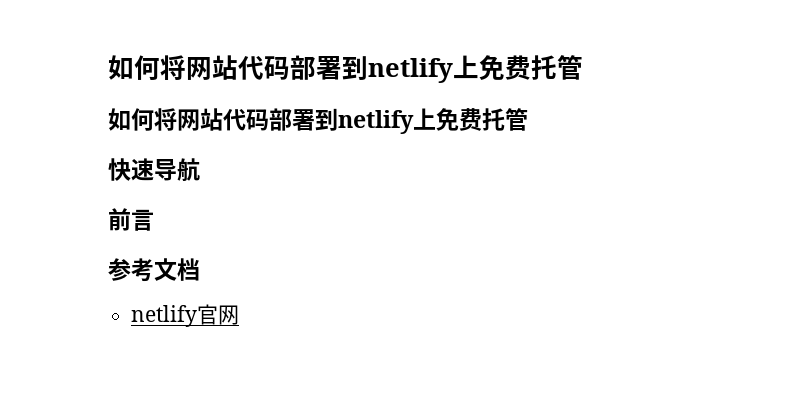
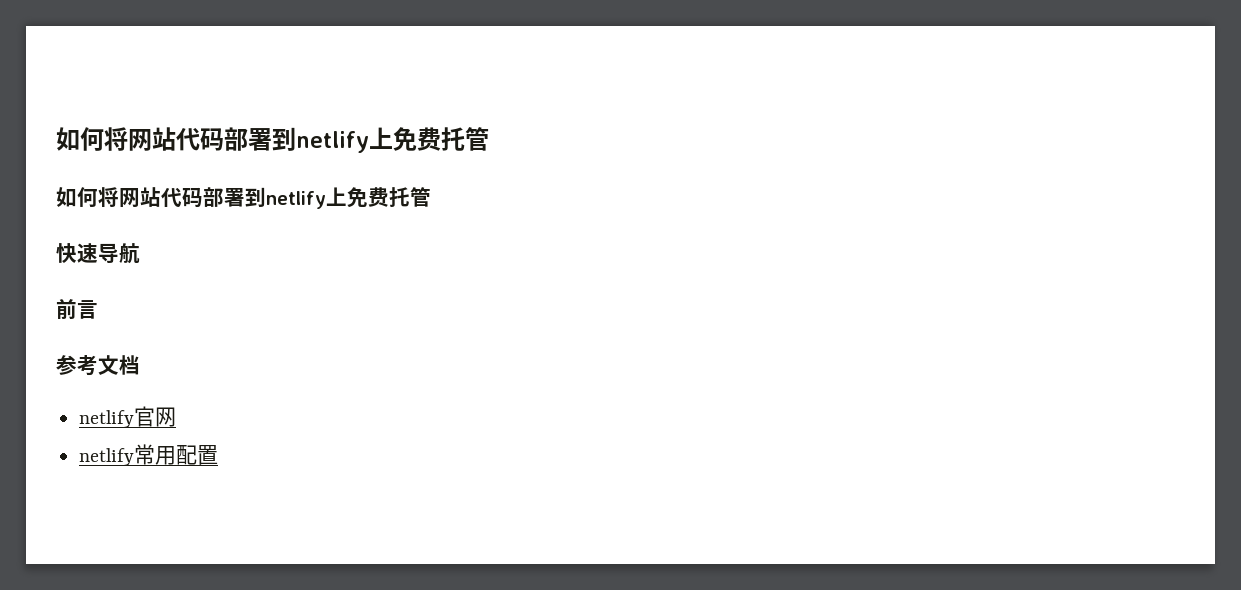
(240, 315) none -> [79,444,219,466] // netlify常用配置

